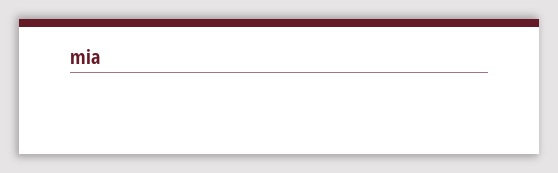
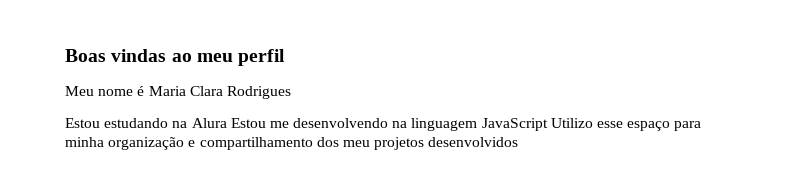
[70,49,100,64] mia -> [65,49,286,66] [65,86,291,99] [65,118,702,131] [65,137,519,150] Boas vindas ao meu perfil // Meu nome é Maria Clara Rodrigues // Estou estudando na Alura Estou me desenvolvendo na linguagem JavaScript Utilizo esse espaço para minha organização e compartilhamento dos meu projetos desenvolvidos

